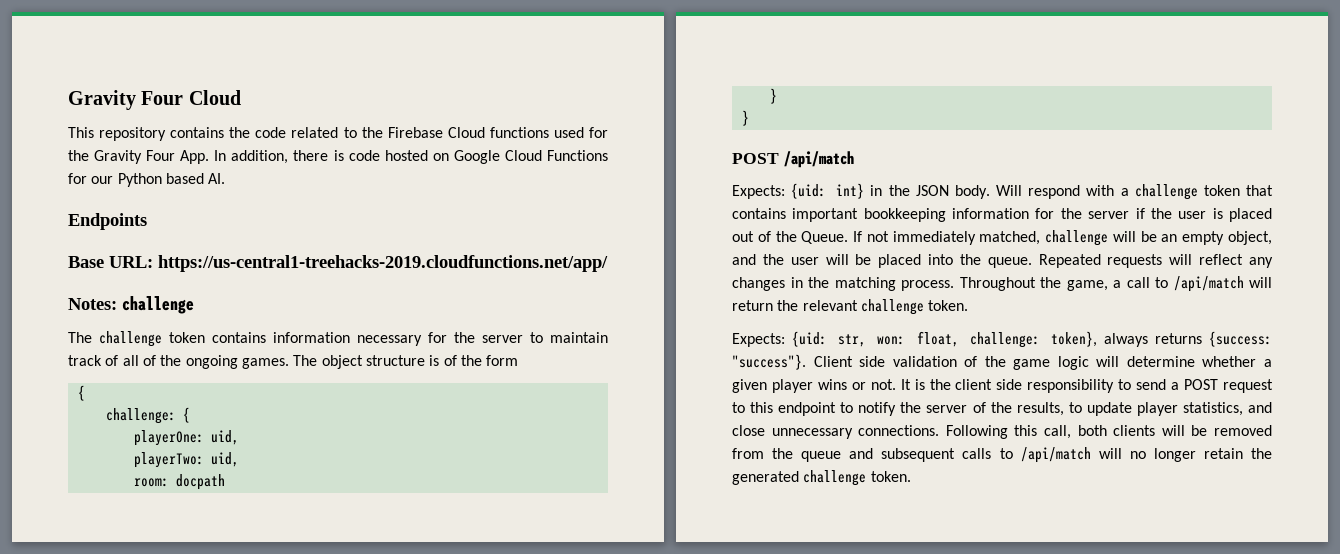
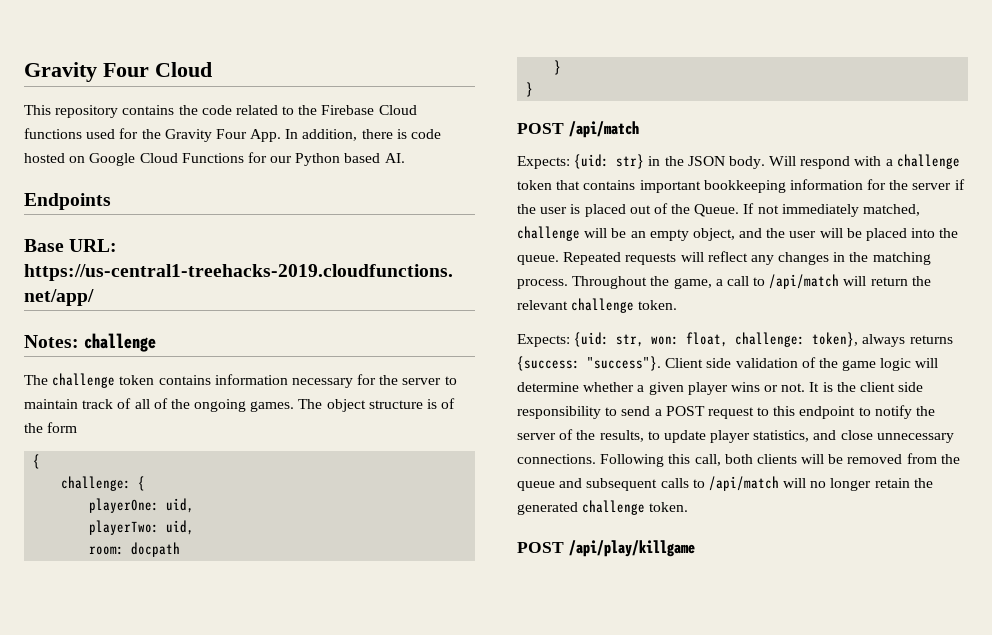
[836,183,865,199] int} -> [616,154,645,169] str}
(911, 476) none -> [517,540,695,557] // POST /api/play/killgame

